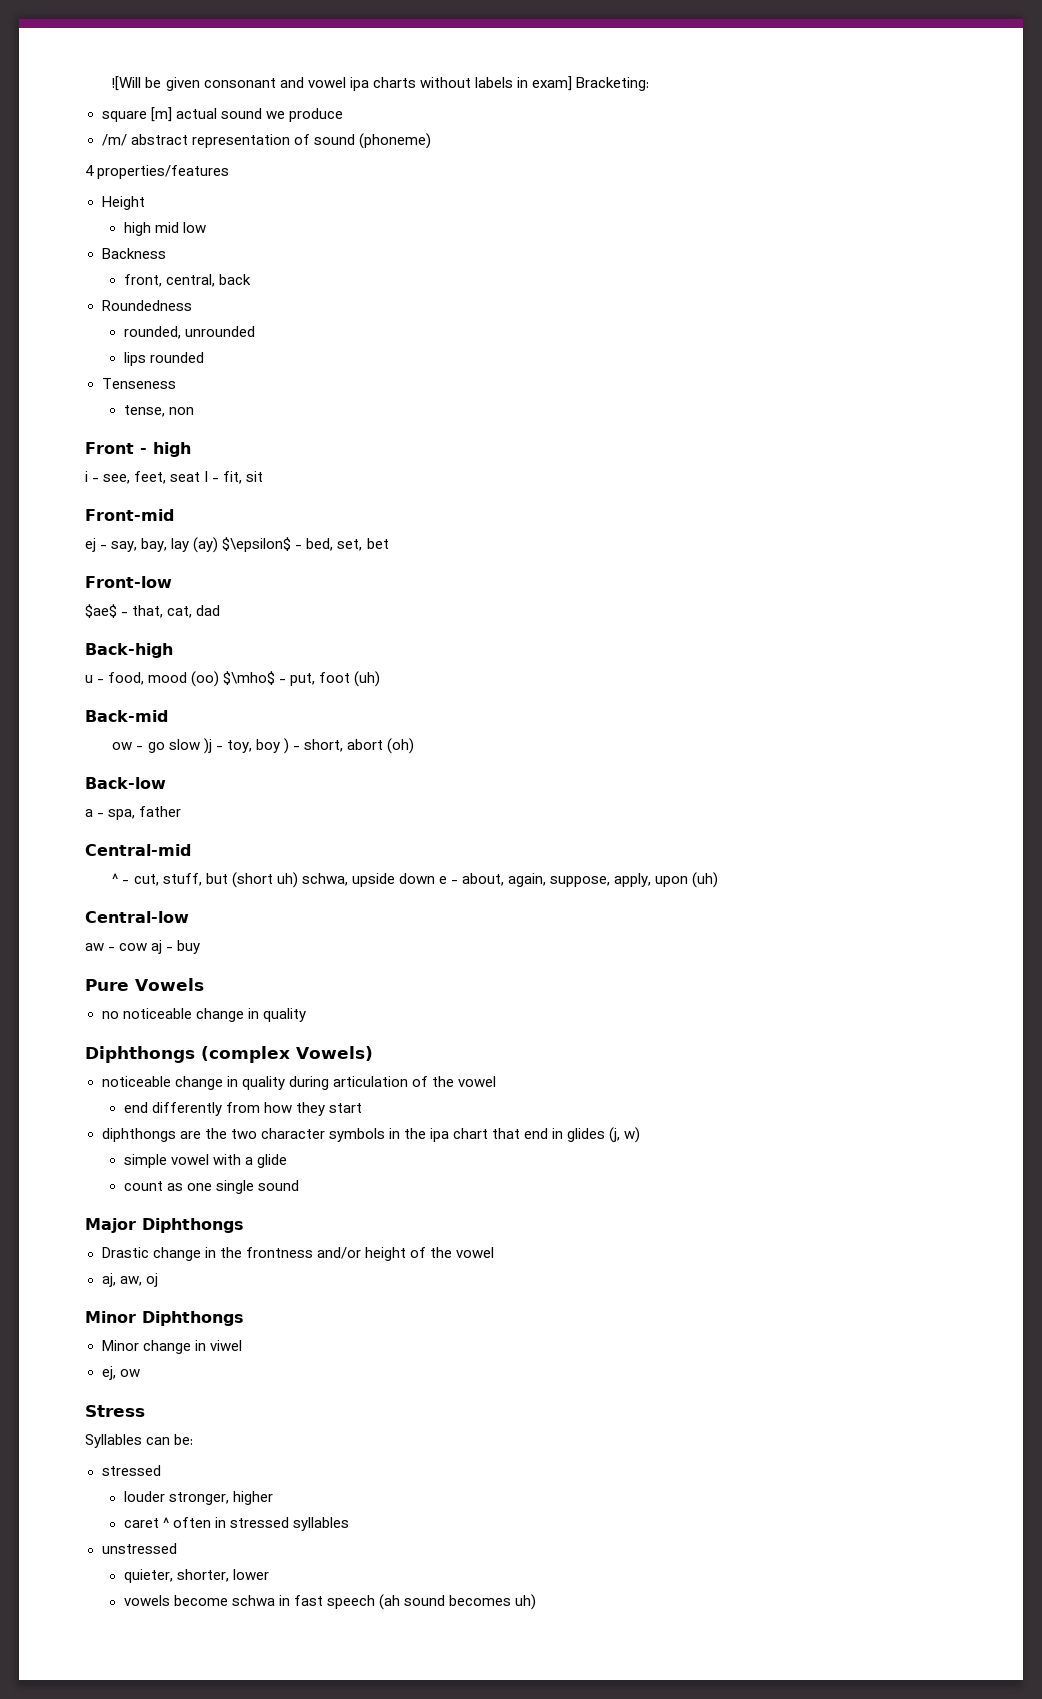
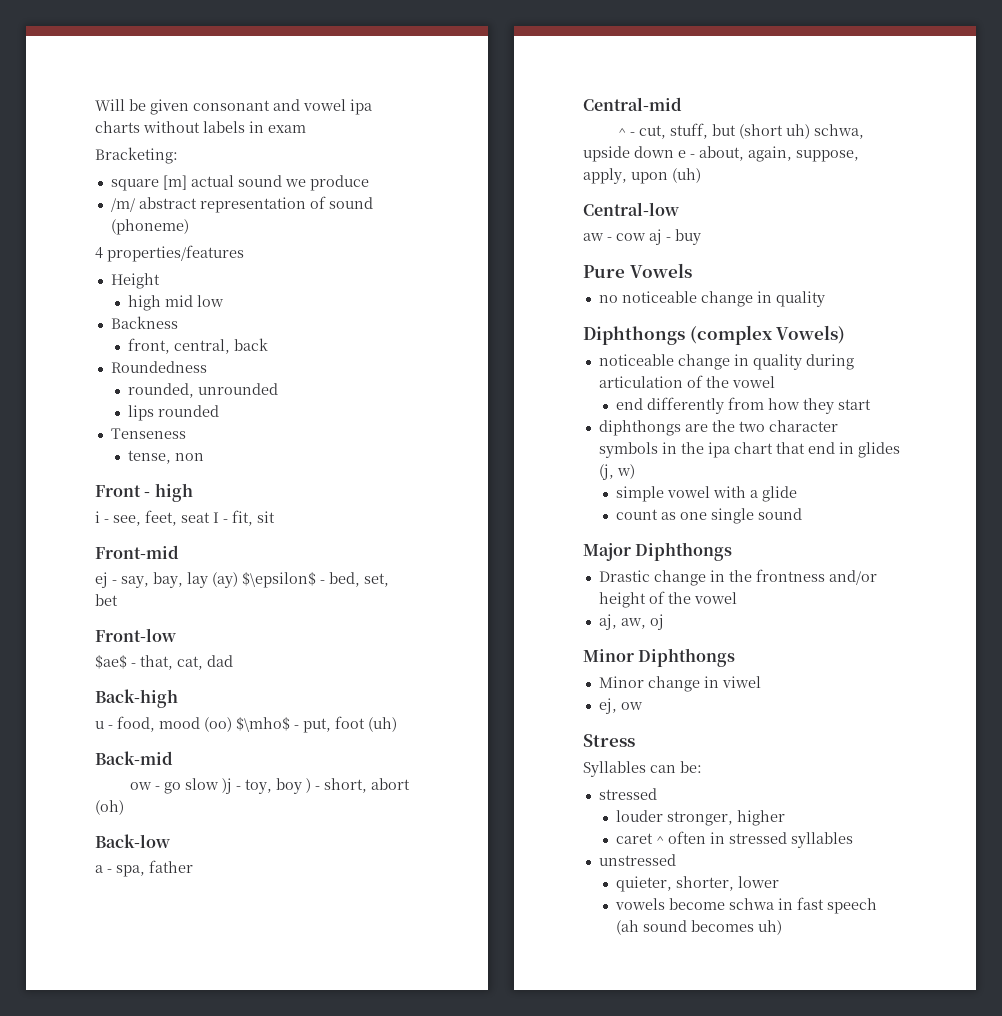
[112,76,142,91] ![Will -> [95,99,125,111] Will
[531,76,572,91] exam] -> [268,125,306,133] exam //

